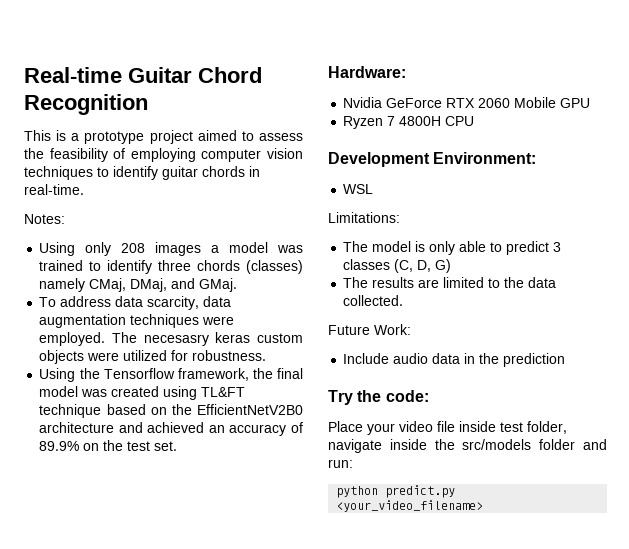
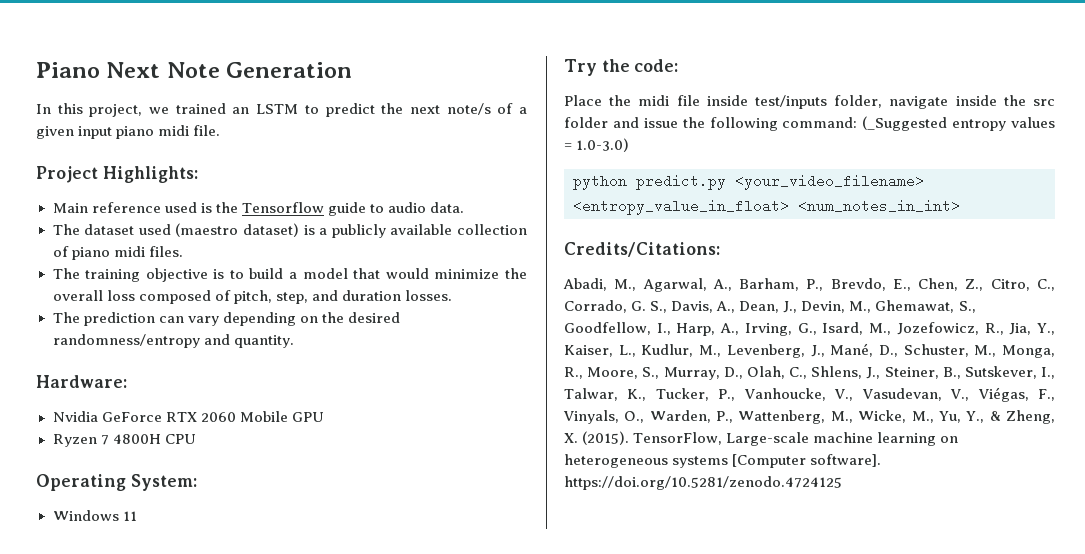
[24,67,262,83] [24,94,148,115] [24,130,303,144] [24,148,303,162] [24,166,260,180] [24,184,84,195] [24,214,65,224] [39,242,303,256] [39,260,304,274] [39,278,238,292] [39,296,232,310] [39,314,235,328] [39,332,303,346] [39,350,267,364] [39,368,303,382] [39,386,246,400] [39,404,303,418] [39,422,303,436] [39,440,178,451] Real-time Guitar Chord Recognition // This is a prototype project aimed to assess the feasibility of employing computer vision techniques to identify guitar chords in real-time. // Notes: // Using only 208 images a model was trained to identify three chords (classes) namely CMaj, DMaj, and GMaj. // To address data scarcity, data augmentation techniques were employed. The necesasry keras custom objects were utilized for robustness. // Using the Tensorflow framework, the final model was created using TL&FT technique based on the EfficientNetV2B0 architecture and achieved an accuracy of 89.9% on the test set. -> [36,62,353,78] [36,103,527,117] [36,125,221,139] [36,166,198,183] [52,202,464,216] [52,223,527,238] [52,246,183,260] [52,268,527,282] [52,290,452,304] [52,312,400,326] [52,334,294,348] Piano Next Note Generation // In this project, we trained an LSTM to predict the next note/s of a given input piano midi file. // Project Highlights: // Main reference used is the Tensorflow guide to audio data. // The dataset used (maestro dataset) is a publicly available collection of piano midi files. // The training objective is to build a model that would minimize the overall loss composed of pitch, step, and duration losses. // The prediction can vary depending on the desired randomness/entropy and quantity.
[328,152,537,167] [343,184,374,194] [328,212,400,223] [343,241,562,255] [343,259,452,273] [343,277,557,288] [343,295,404,306] [328,324,411,335] [343,353,566,367] Development Environment: // WSL // Limitations: // The model is only able to predict 3 classes (C, D, G) // The results are limited to the data collected. // Future Work: // Include audio data in the prediction -> [36,474,197,491] [52,510,137,521] Operating System: // Windows 11
[367,421,433,435] your video -> [609,95,670,106] the midi
[500,422,523,432] test -> [755,95,827,109] test/inputs
[462,439,532,450] src/models -> [1033,99,1055,106] src
[328,459,353,468] [336,485,456,498] [336,500,484,512] run: // python predict.py <your_video_filename> -> [643,116,1055,131] [564,138,630,152] [573,174,924,190] [573,199,960,215] [564,242,720,257] [563,278,1055,292] [564,300,976,313] [564,322,1055,336] [564,343,1055,358] [564,366,1055,380] [564,387,1056,402] [563,410,1055,424] [564,431,959,446] [564,454,882,468] [564,476,842,490] issue the following command: (_Suggested entropy values = 1.0-3.0) // python predict.py <your_video_filename> <entropy_value_in_float> <num_notes_in_int> // Credits/Citations: // Abadi, M., Agarwal, A., Barham, P., Brevdo, E., Chen, Z., Citro, C., Corrado, G. S., Davis, A., Dean, J., Devin, M., Ghemawat, S., Goodfellow, I., Harp, A., Irving, G., Isard, M., Jozefowicz, R., Jia, Y., Kaiser, L., Kudlur, M., Levenberg, J., Mané, D., Schuster, M., Monga, R., Moore, S., Murray, D., Olah, C., Shlens, J., Steiner, B., Sutskever, I., Talwar, K., Tucker, P., Vanhoucke, V., Vasudevan, V., Viégas, F., Vinyals, O., Warden, P., Wattenberg, M., Wicke, M., Yu, Y., & Zheng, X. (2015). TensorFlow, Large-scale machine learning on heterogeneous systems [Computer software]. https://doi.org/10.5281/zenodo.4724125

